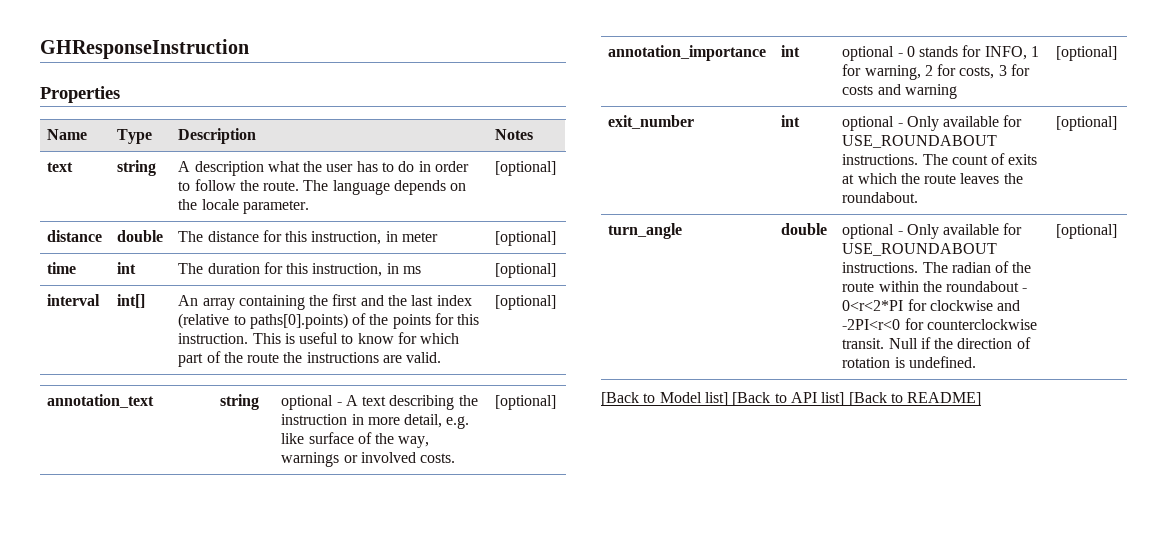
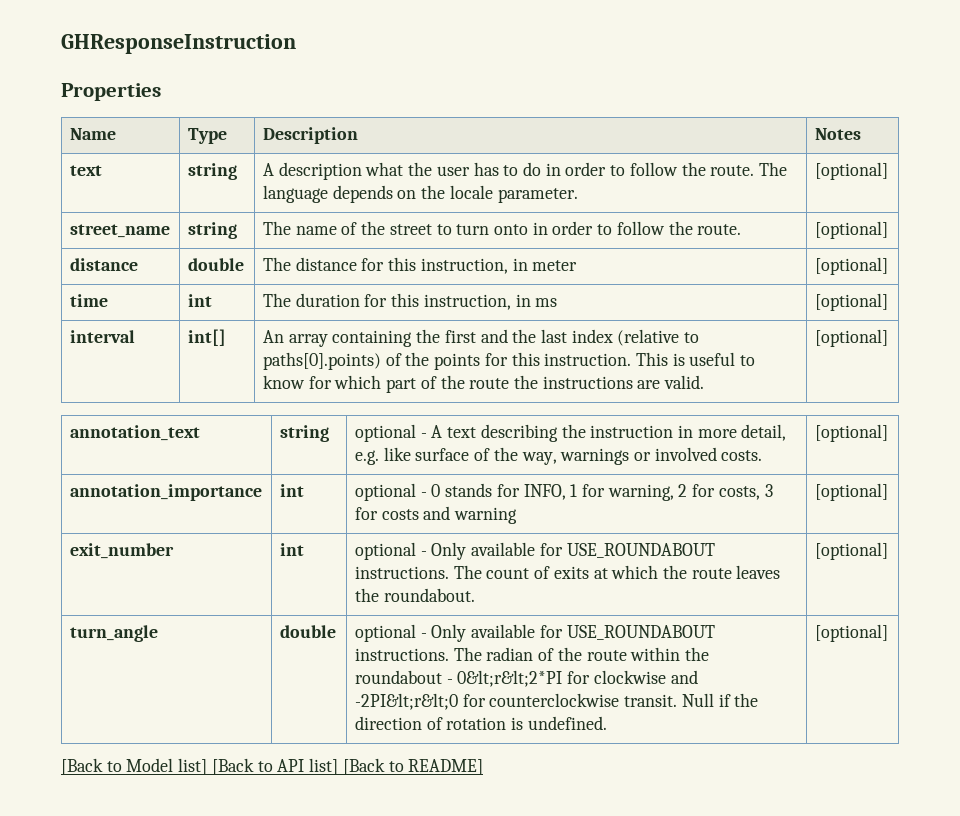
(557, 168) none -> [69,224,170,238] [187,222,237,239] [262,221,742,235] [814,221,888,239] // street_name | string | The name of the street to turn onto in order to follow the route. | [optional]
[842,300,904,311] 0<r<2*PI -> [457,670,563,687] 0&lt;r&lt;2*PI
[842,319,901,330] -2PI<r<0 -> [354,693,458,710] -2PI&lt;r&lt;0

